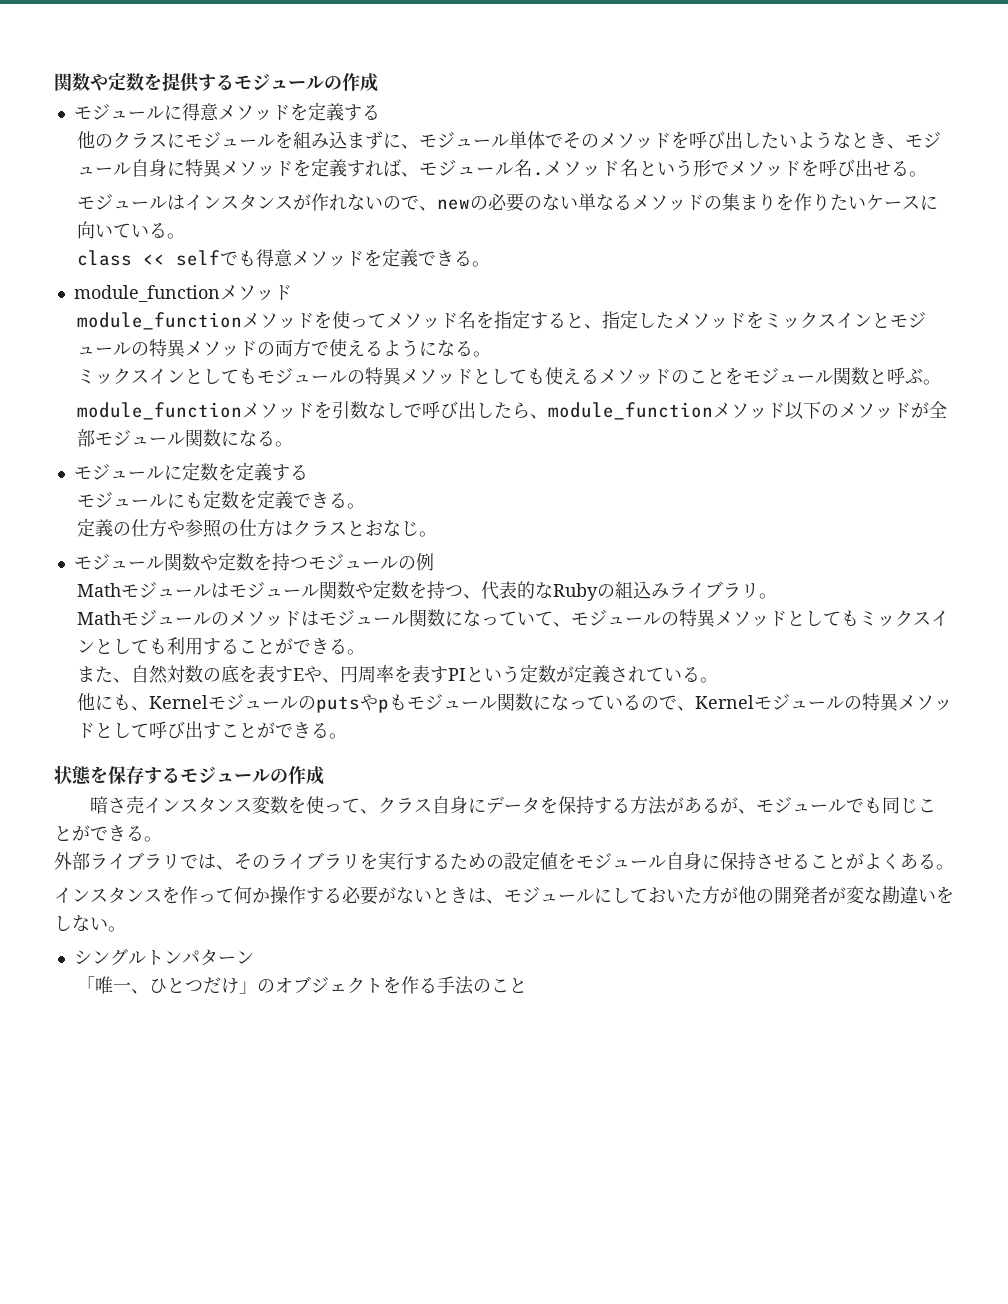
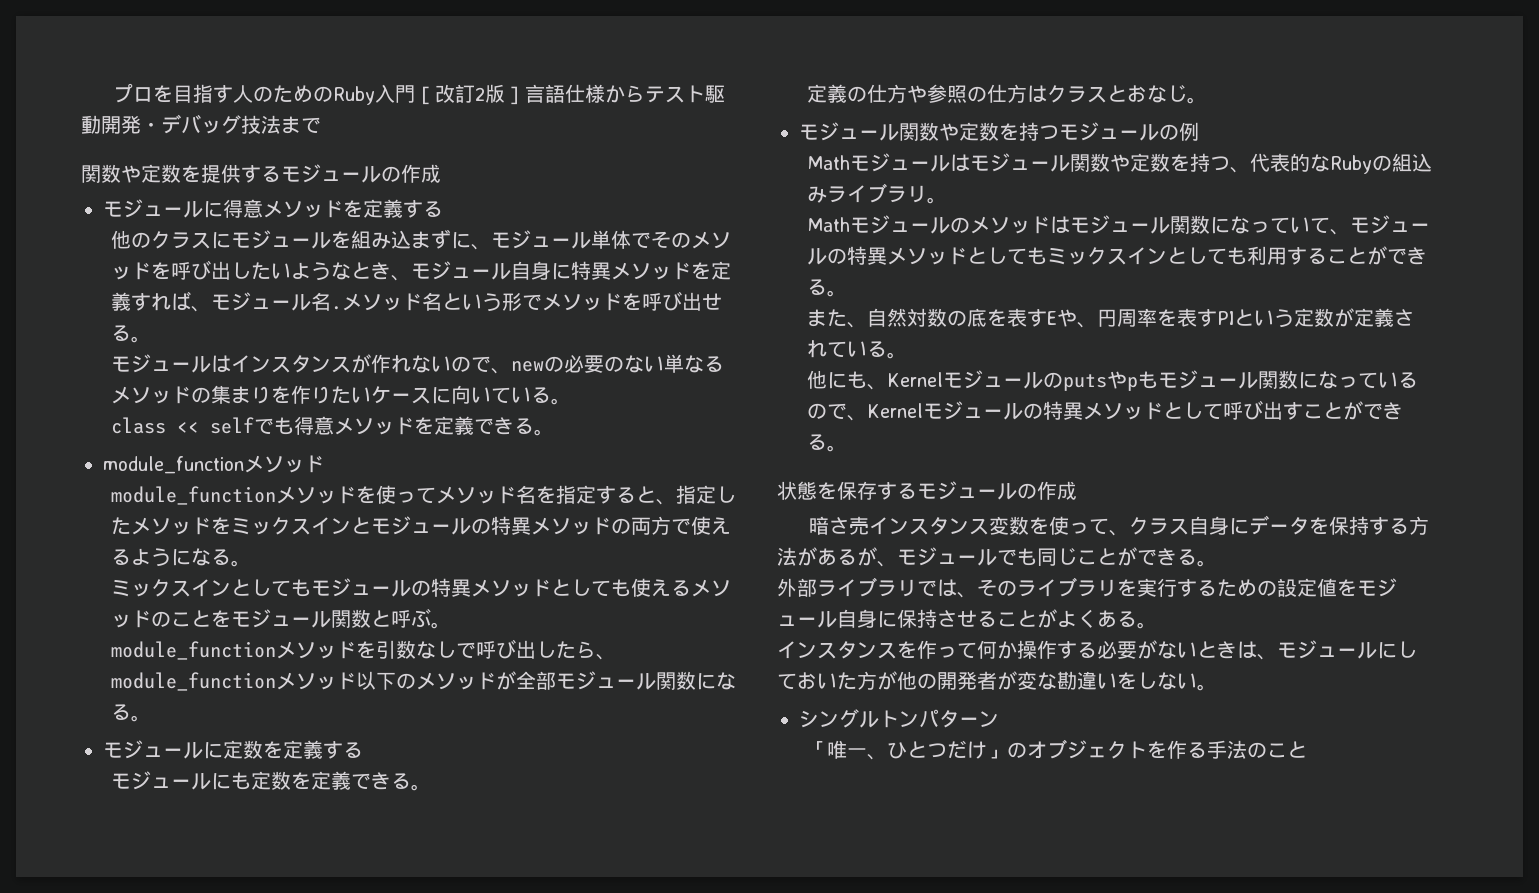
(54, 82) none -> [112,83,725,105] [81,114,321,134] プロを目指す人のためのRuby入門［改訂2版］言語仕様からテスト駆動開発・デバッグ技法まで //

